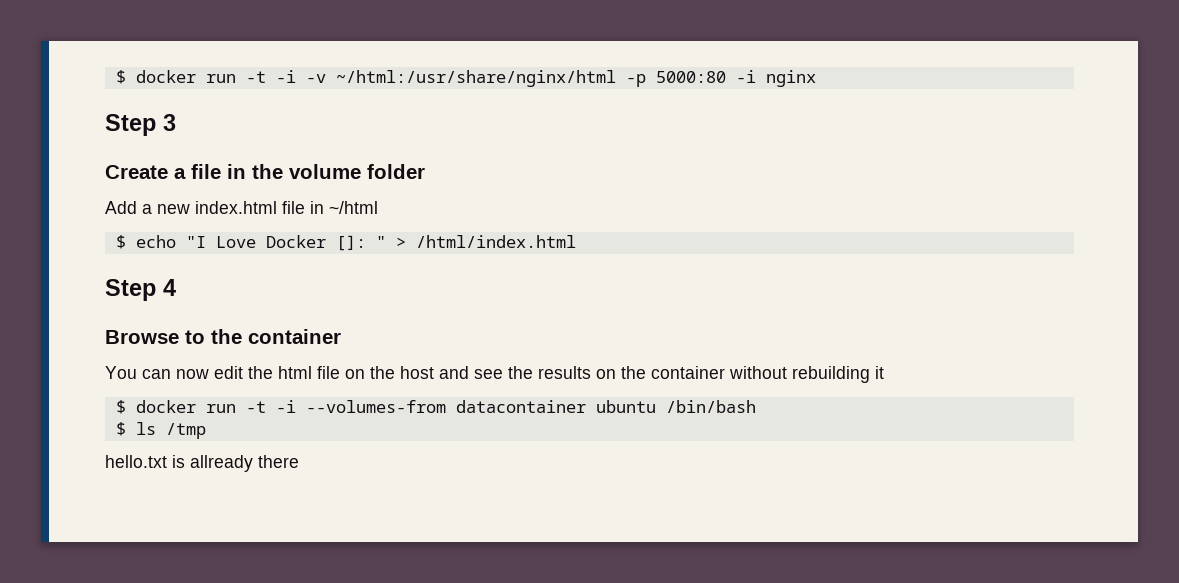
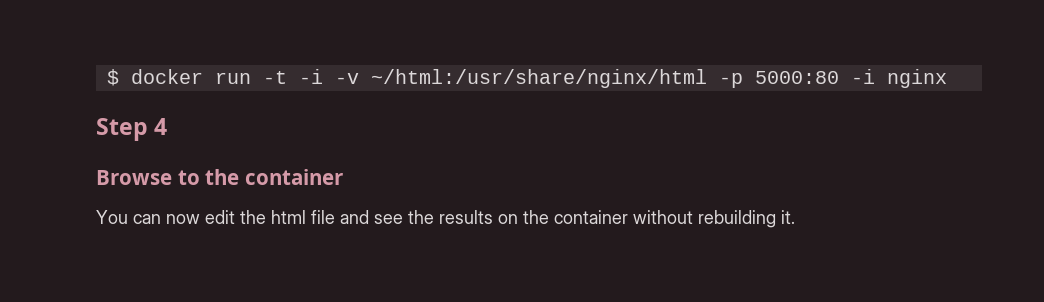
[105,114,176,136] [105,164,425,179] [105,201,378,214] [115,235,576,251] // Step 3 // Create a file in the volume folder // Add a new index.html file in ~/html // $ echo "I Love Docker []: " > /html/index.html -> (947, 78) none
[345,366,434,379] on the host -> (335, 217) none
[875,366,884,379] [115,400,756,414] [115,422,206,439] [105,455,299,472] it // $ docker run -t -i --volumes-from datacontainer ubuntu /bin/bash // $ ls /tmp // hello.txt is allready there -> [781,210,795,224] it.

